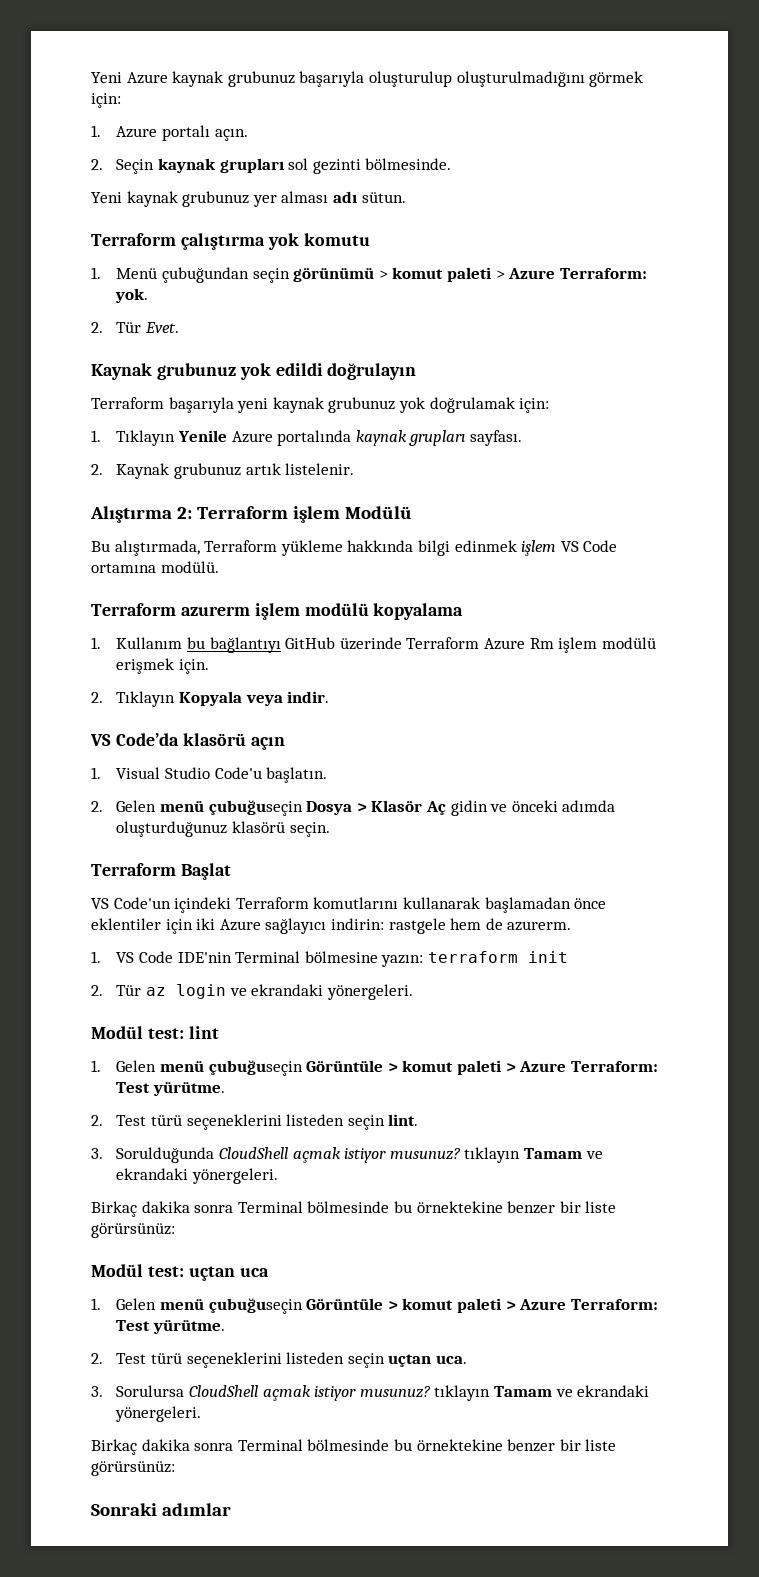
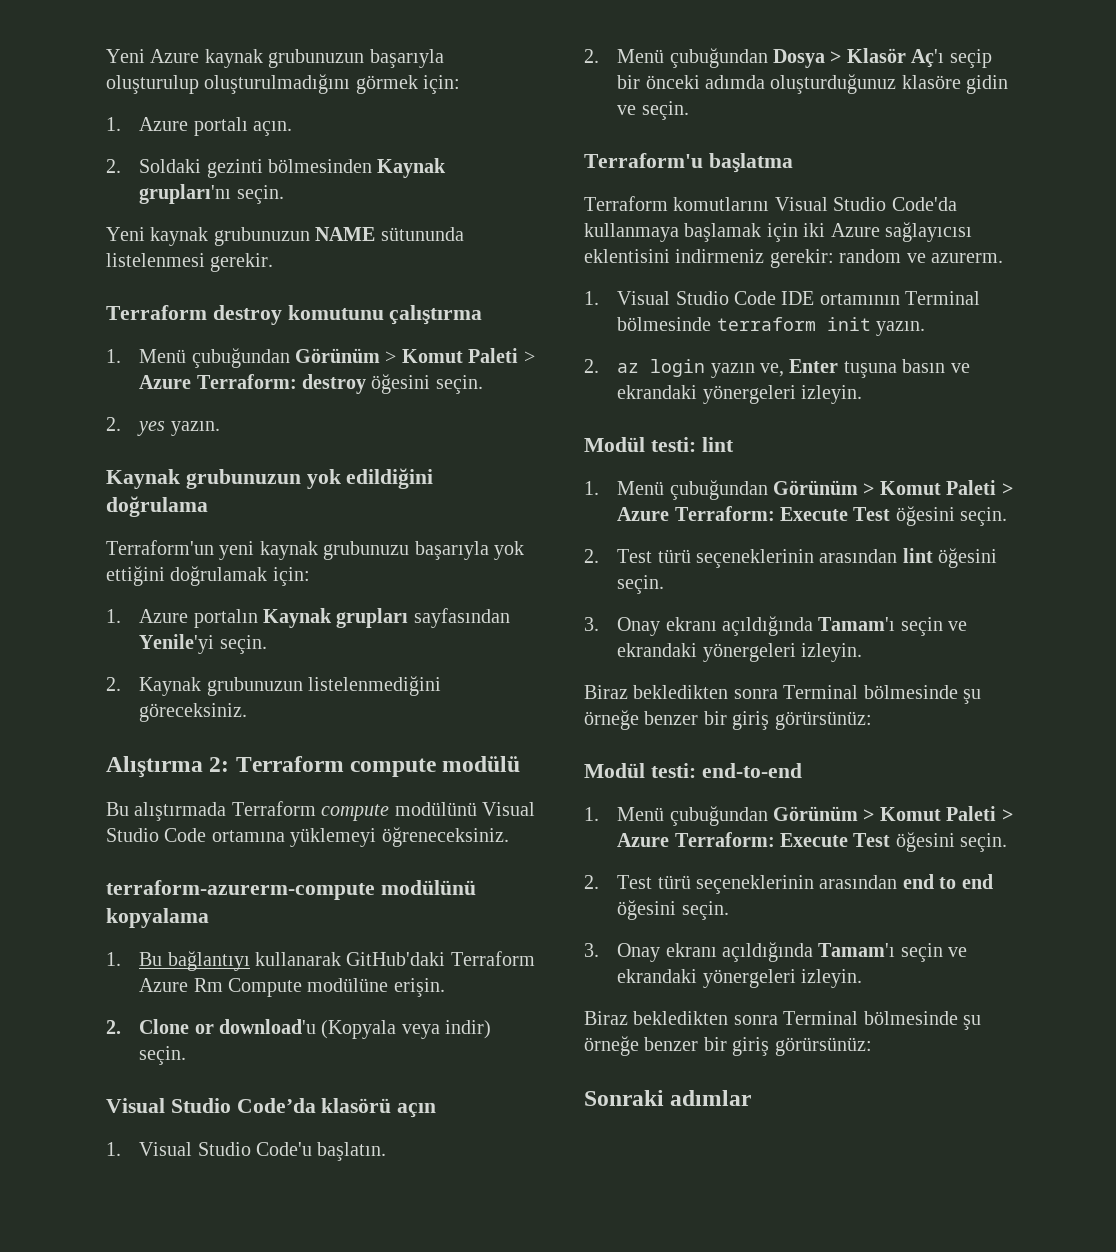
[227,71,295,87] grubunuz -> [268,49,365,68] grubunuzun
[116,158,452,174] [91,191,406,207] [91,233,176,246] Seçin kaynak grupları sol gezinti bölmesinde. // Yeni kaynak grubunuz yer alması adı sütun. // Terraform -> [139,158,447,178] [139,184,284,204] [106,227,464,246] [106,253,274,272] [106,305,384,325] Soldaki gezinti bölmesinden Kaynak grupları'nı seçin. // Yeni kaynak grubunuzun NAME sütununda listelenmesi gerekir. // Terraform destroy komutunu
[267,233,370,250] [91,267,647,283] [115,288,149,303] [91,322,180,333] [91,363,417,380] [91,397,550,413] [91,430,522,446] yok komutu // 1. Menü çubuğundan seçin görünümü > komut paleti > Azure Terraform: yok. // 2. Tür Evet. // Kaynak grubunuz yok edildi doğrulayın // Terraform başarıyla yeni kaynak grubunuz yok doğrulamak için: // 1. Tıklayın Yenile Azure portalında kaynak grupları sayfası. -> [106,348,535,368] [139,374,483,394] [106,417,220,436] [106,468,434,489] [106,496,208,517] [106,540,524,560] [106,566,310,586] [106,608,510,628] [139,634,267,654] // 1. Menü çubuğundan Görünüm > Komut Paleti > Azure Terraform: destroy öğesini seçin. // 2. yes yazın. // Kaynak grubunuzun yok edildiğini doğrulama // Terraform'un yeni kaynak grubunuzu başarıyla yok ettiğini doğrulamak için: // 1. Azure portalın Kaynak grupları sayfasından Yenile'yi seçin.
[174,463,355,479] grubunuz artık listelenir. -> [206,676,442,696] [139,703,248,722] grubunuzun listelenmediğini göreceksiniz.
[292,506,412,523] [91,540,618,556] [91,561,219,573] [91,603,464,620] [91,637,656,653] [116,658,210,674] [91,691,330,707] [90,734,111,746] işlem Modülü // Bu alıştırmada, Terraform yükleme hakkında bilgi edinmek işlem VS Code ortamına modülü. // Terraform azurerm işlem modülü kopyalama // 1. Kullanım bu bağlantıyı GitHub üzerinde Terraform Azure Rm işlem modülü erişmek için. // 2. Tıklayın Kopyala veya indir. // VS -> [350,756,521,777] [106,801,535,821] [106,827,509,847] [106,880,476,900] [106,908,209,928] [106,951,535,971] [139,978,445,997] [106,1019,492,1039] [139,1046,187,1065] [106,1098,231,1113] compute modülü // Bu alıştırmada Terraform compute modülünü Visual Studio Code ortamına yüklemeyi öğreneceksiniz. // terraform-azurerm-compute modülünü kopyalama // 1. Bu bağlantıyı kullanarak GitHub'daki Terraform Azure Rm Compute modülüne erişin. // 2. Clone or download'u (Kopyala veya indir) seçin. // Visual Studio
[116,800,616,816] [116,821,330,837] [91,863,231,880] [91,897,607,913] [91,918,572,934] [91,951,424,967] Gelen menü çubuğuseçin Dosya > Klasör Aç gidin ve önceki adımda oluşturduğunuz klasörü seçin. // Terraform Başlat // VS Code'un içindeki Terraform komutlarını kullanarak başlamadan önce eklentiler için iki Azure sağlayıcı indirin: rastgele hem de azurerm. // 1. VS Code IDE'nin Terminal bölmesine yazın: -> [617,48,992,68] [617,74,1009,94] [617,101,689,120] [584,153,793,173] [584,196,957,211] [584,222,972,242] [584,249,1003,268] [584,291,981,305] [617,317,712,331] Menü çubuğundan Dosya > Klasör Aç'ı seçip bir önceki adımda oluşturduğunuz klasöre gidin ve seçin. // Terraform'u başlatma // Terraform komutlarını Visual Studio Code'da kullanmaya başlamak için iki Azure sağlayıcısı eklentisini indirmeniz gerekir: random ve azurerm. // 1. Visual Studio Code IDE ortamının Terminal bölmesinde
[91,985,142,996] // 2. Tür -> [876,321,926,336] [584,359,599,373] yazın. // 2.
[229,984,413,1000] [91,1026,184,1039] ve ekrandaki yönergeleri. // Modül test: -> [710,359,970,378] [617,385,863,404] [584,437,696,452] yazın ve, Enter tuşuna basın ve ekrandaki yönergeleri izleyin. // Modül testi:
[116,1060,658,1076] [116,1082,226,1096] [91,1114,419,1130] [91,1147,603,1163] [116,1168,279,1184] [91,1201,617,1217] Gelen menü çubuğuseçin Görüntüle > komut paleti > Azure Terraform: Test yürütme. // 2. Test türü seçeneklerini listeden seçin lint. // 3. Sorulduğunda CloudShell açmak istiyor musunuz? tıklayın Tamam ve ekrandaki yönergeleri. // Birkaç dakika sonra Terminal bölmesinde bu örnektekine benzer bir liste -> [617,480,1013,500] [617,506,1008,526] [584,548,998,568] [617,575,665,594] [584,616,968,636] [617,643,863,662] [584,685,981,704] [584,710,770,730] Menü çubuğundan Görünüm > Komut Paleti > Azure Terraform: Execute Test öğesini seçin. // 2. Test türü seçeneklerinin arasından lint öğesini seçin. // 3. Onay ekranı açıldığında Tamam'ı seçin ve ekrandaki yönergeleri izleyin. // Biraz bekledikten sonra Terminal bölmesinde şu örneğe benzer bir giriş
[147,1266,269,1281] [91,1298,658,1314] [116,1320,226,1334] [91,1352,467,1368] [91,1385,650,1401] [115,1406,202,1422] [91,1439,617,1455] test: uçtan uca // 1. Gelen menü çubuğuseçin Görüntüle > komut paleti > Azure Terraform: Test yürütme. // 2. Test türü seçeneklerini listeden seçin uçtan uca. // 3. Sorulursa CloudShell açmak istiyor musunuz? tıklayın Tamam ve ekrandaki yönergeleri. // Birkaç dakika sonra Terminal bölmesinde bu örnektekine benzer bir liste -> [650,763,802,778] [584,806,1013,826] [617,832,1008,852] [584,874,993,894] [617,900,729,920] [584,942,968,962] [617,969,863,988] [584,1011,981,1030] [584,1036,770,1056] testi: end-to-end // 1. Menü çubuğundan Görünüm > Komut Paleti > Azure Terraform: Execute Test öğesini seçin. // 2. Test türü seçeneklerinin arasından end to end öğesini seçin. // 3. Onay ekranı açıldığında Tamam'ı seçin ve ekrandaki yönergeleri izleyin. // Biraz bekledikten sonra Terminal bölmesinde şu örneğe benzer bir giriş

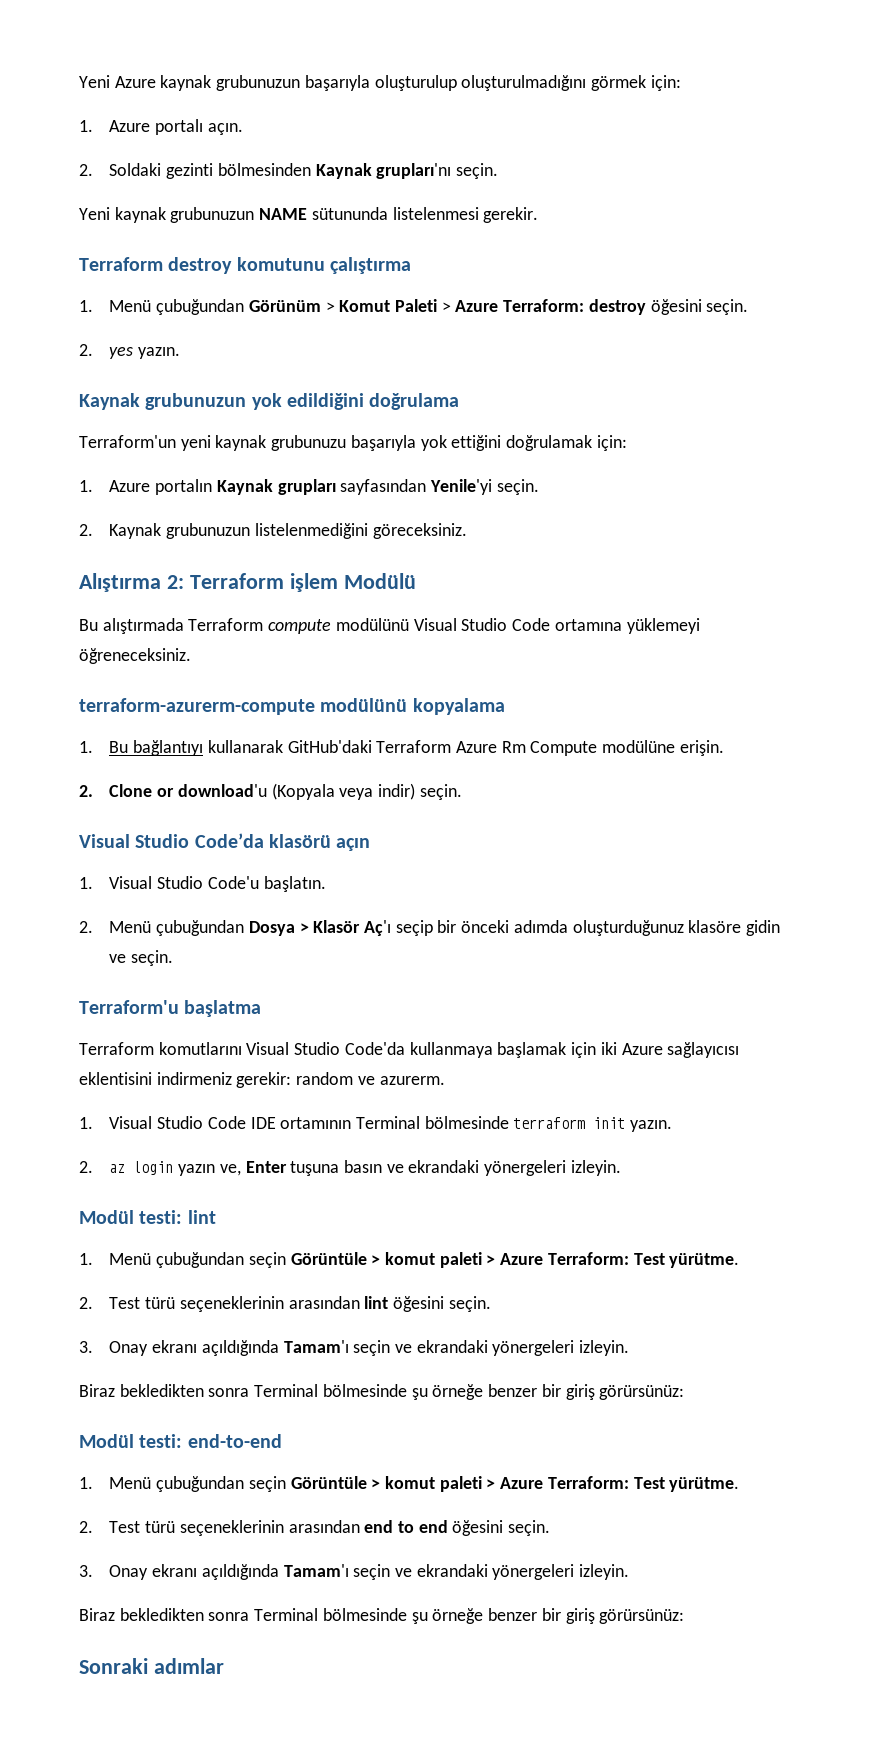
[350,756,521,777] compute modülü -> [289,573,416,592] işlem Modülü
[773,480,1013,495] [617,506,1008,526] Görünüm > Komut Paleti > Azure Terraform: Execute Test öğesini seçin. -> [248,1252,740,1268] seçin Görüntüle > komut paleti > Azure Terraform: Test yürütme.
[773,806,1013,821] [617,832,1008,852] Görünüm > Komut Paleti > Azure Terraform: Execute Test öğesini seçin. -> [248,1476,740,1492] seçin Görüntüle > komut paleti > Azure Terraform: Test yürütme.

